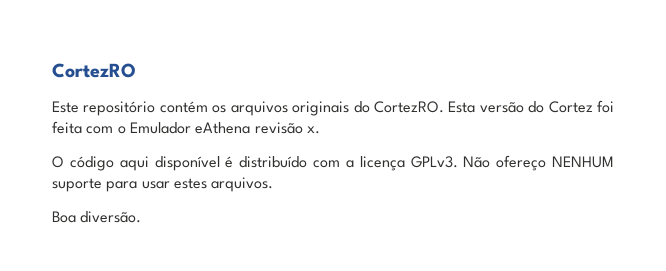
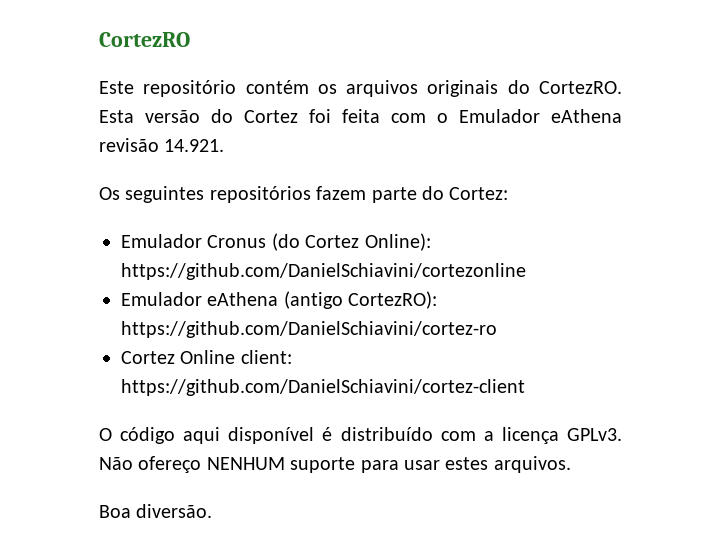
[306,126,320,134] x. -> [164,139,225,152] [99,186,509,203] [121,233,431,251] [121,263,526,280] [121,291,438,309] [121,321,497,338] [121,350,292,364] [121,379,525,396] 14.921. // Os seguintes repositórios fazem parte do Cortez: // Emulador Cronus (do Cortez Online): https://github.com/DanielSchiavini/cortezonline // Emulador eAthena (antigo CortezRO): https://github.com/DanielSchiavini/cortez-ro // Cortez Online client: https://github.com/DanielSchiavini/cortez-client

